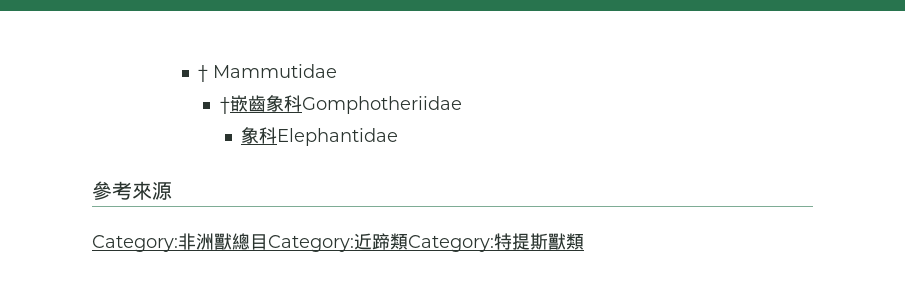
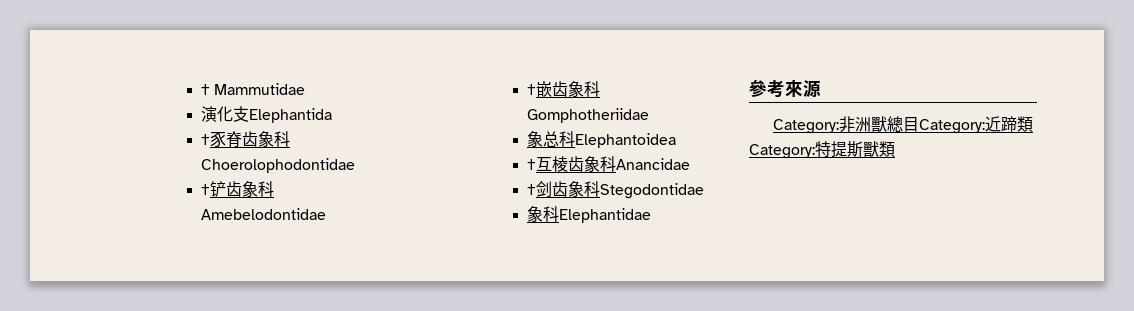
(338, 71) none -> [201,106,332,123] [201,131,290,148] [201,158,355,173] [201,181,274,197] [201,208,326,220] // 演化支Elephantida // †豕脊齿象科Choerolophodontidae // †铲齿象科Amebelodontidae
[247,95,266,112] 齒 -> [552,81,568,97] 齿
(462, 105) none -> [527,131,676,148] [527,156,690,172] [527,181,704,199] // 象总科Elephantoidea // †互棱齿象科Anancidae // †剑齿象科Stegodontidae

